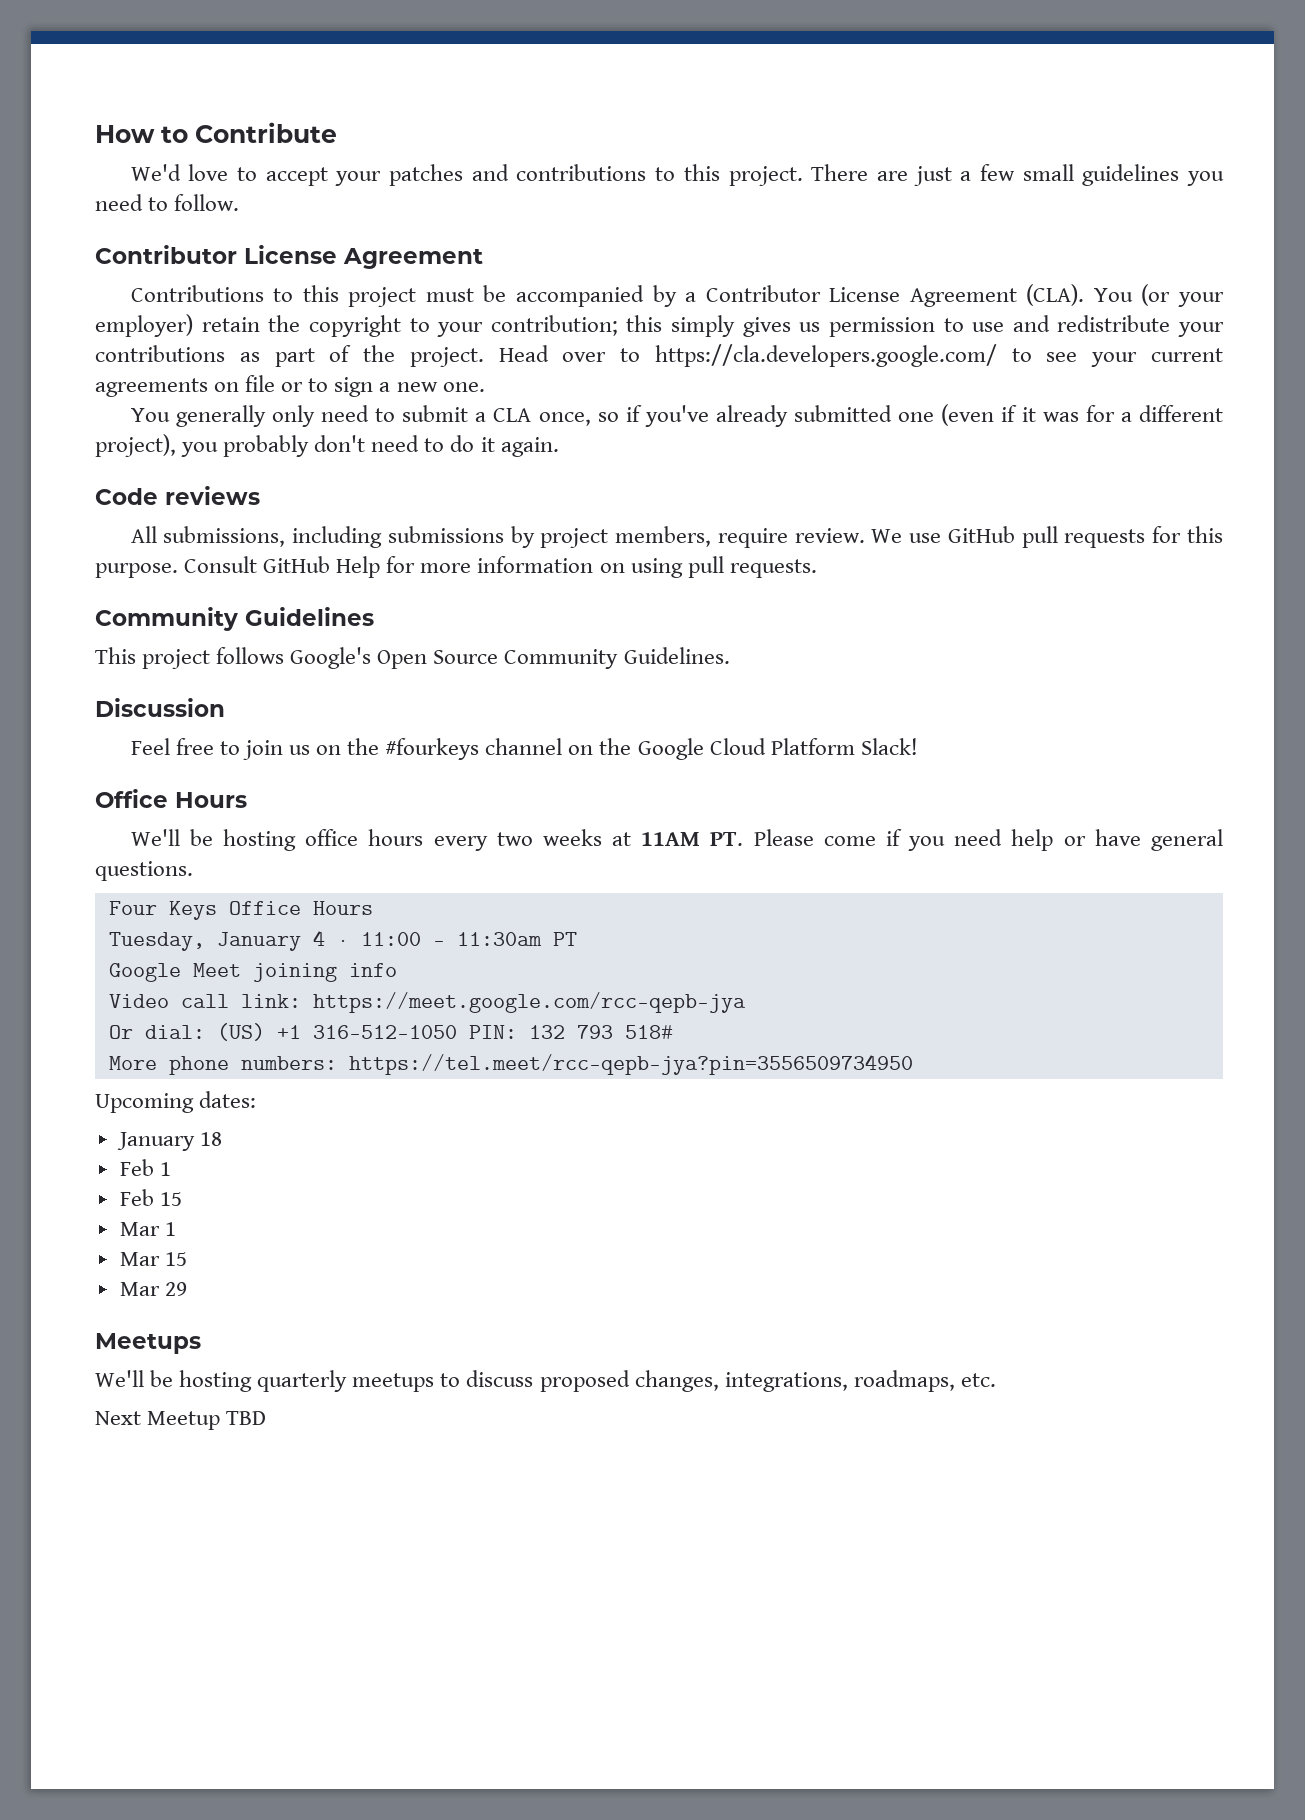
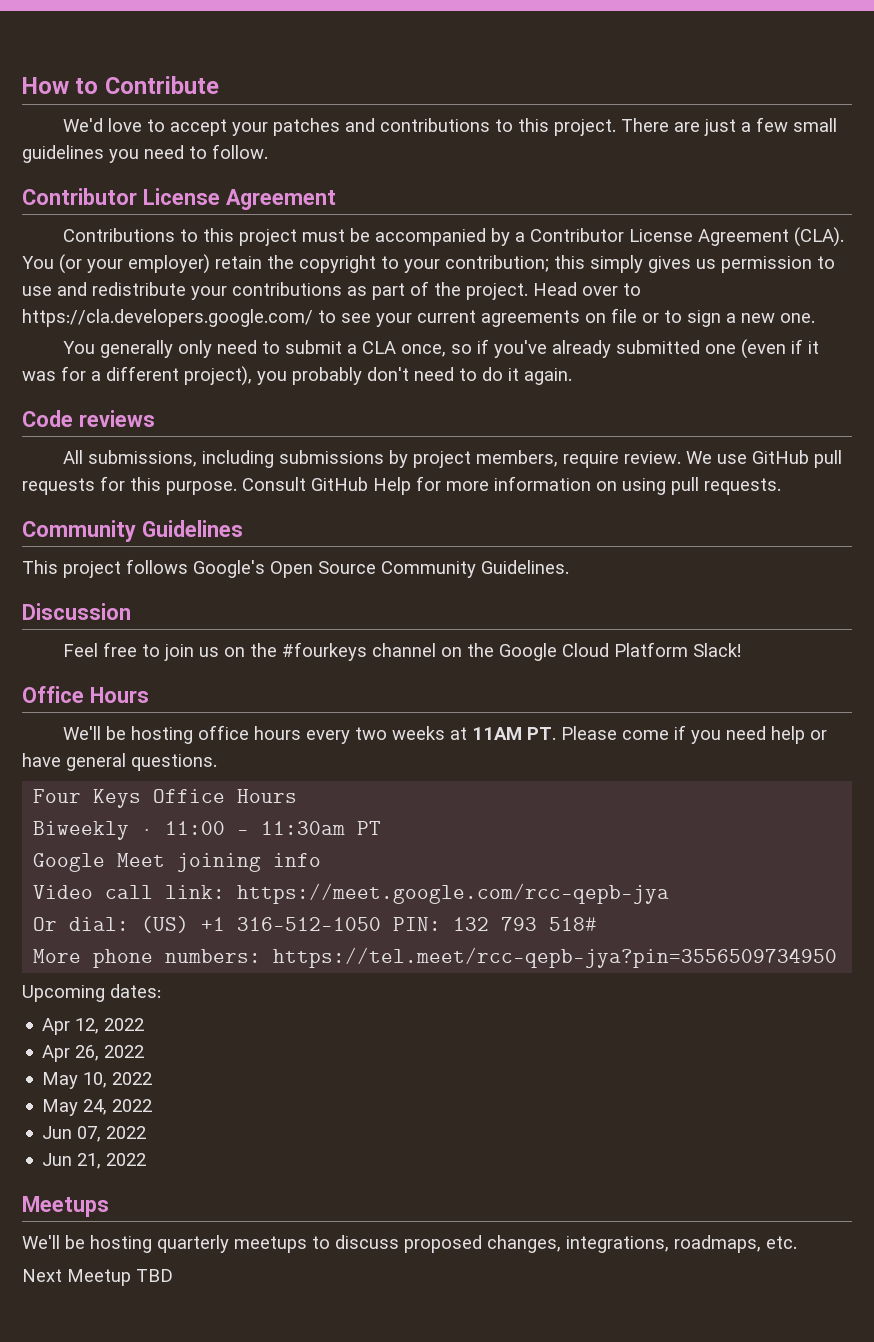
[108,930,325,951] Tuesday, January 4 -> [33,821,130,840] Biweekly
[116,1132,222,1151] [119,1159,171,1176] [119,1189,182,1206] [119,1222,176,1236] [119,1252,187,1266] [119,1282,187,1296] January 18 // Feb 1 // Feb 15 // Mar 1 // Mar 15 // Mar 29 -> [42,1018,145,1035] [42,1045,145,1062] [42,1072,153,1089] [42,1099,153,1116] [42,1126,147,1142] [42,1153,147,1169] Apr 12, 2022 // Apr 26, 2022 // May 10, 2022 // May 24, 2022 // Jun 07, 2022 // Jun 21, 2022

